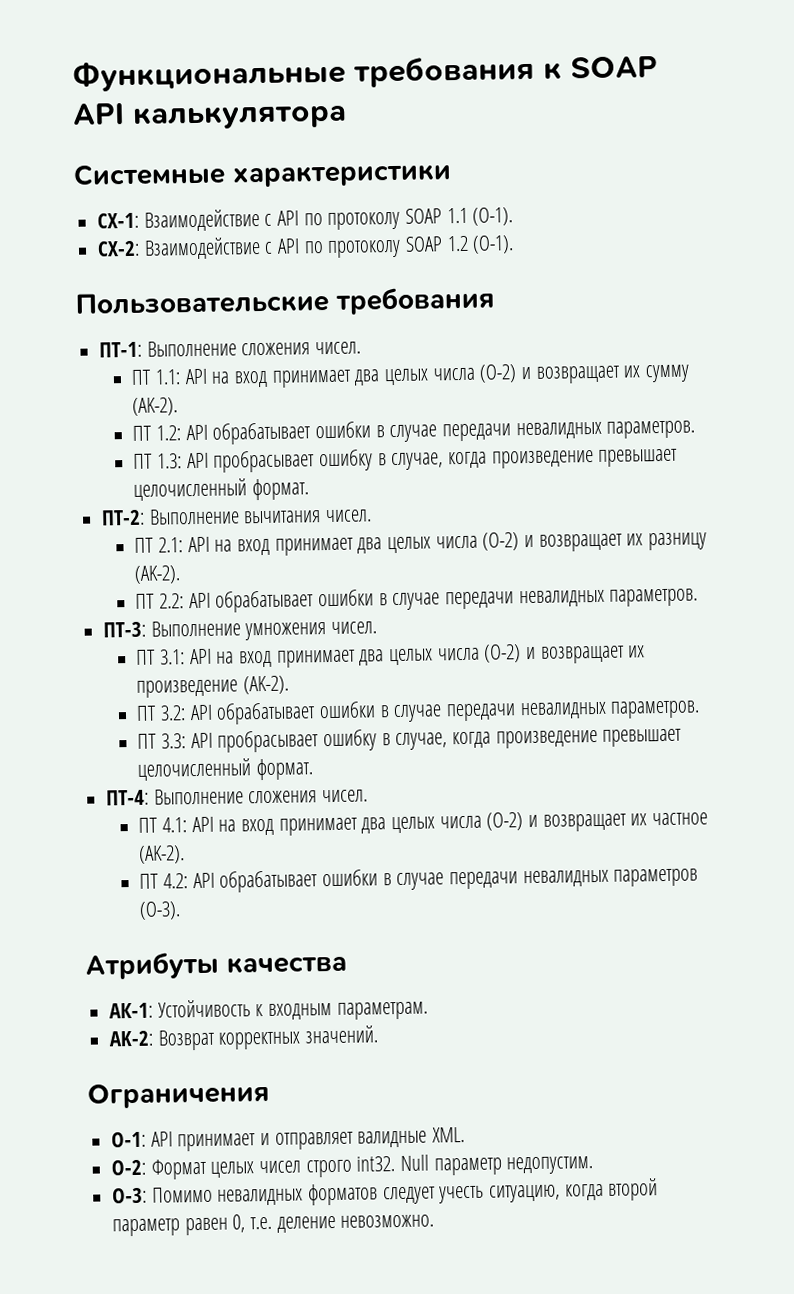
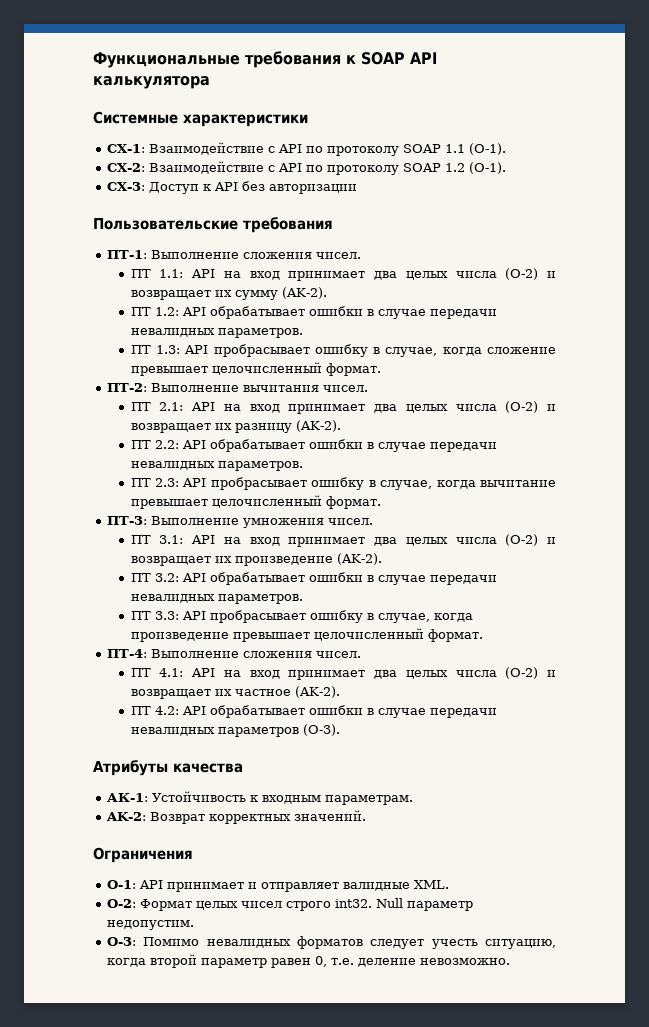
(515, 244) none -> [106,181,357,194] // СХ-3: Доступ к API без авторизации
[491,450,594,469] произведение -> [487,347,556,354] сложение
(699, 597) none -> [130,477,556,490] [130,495,381,509] // ПТ 2.3: API пробрасывает ошибку в случае, когда вычитание превышает целочисленный формат.

